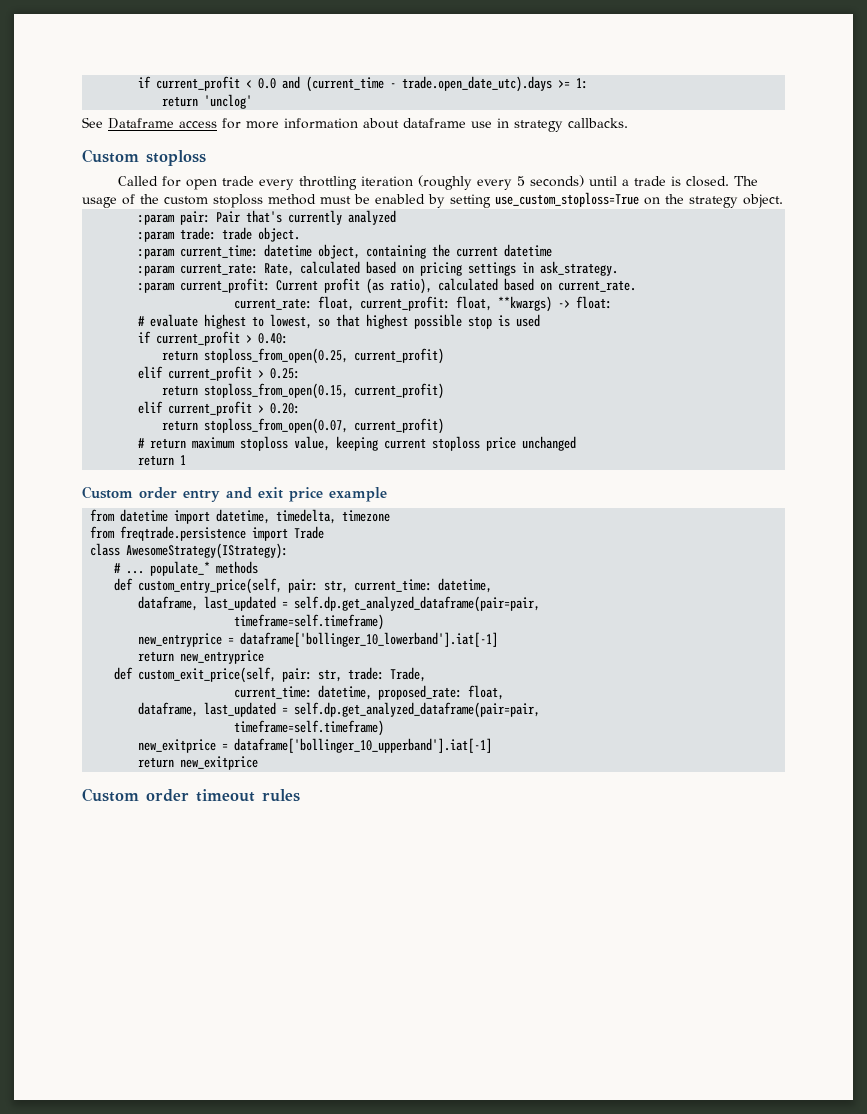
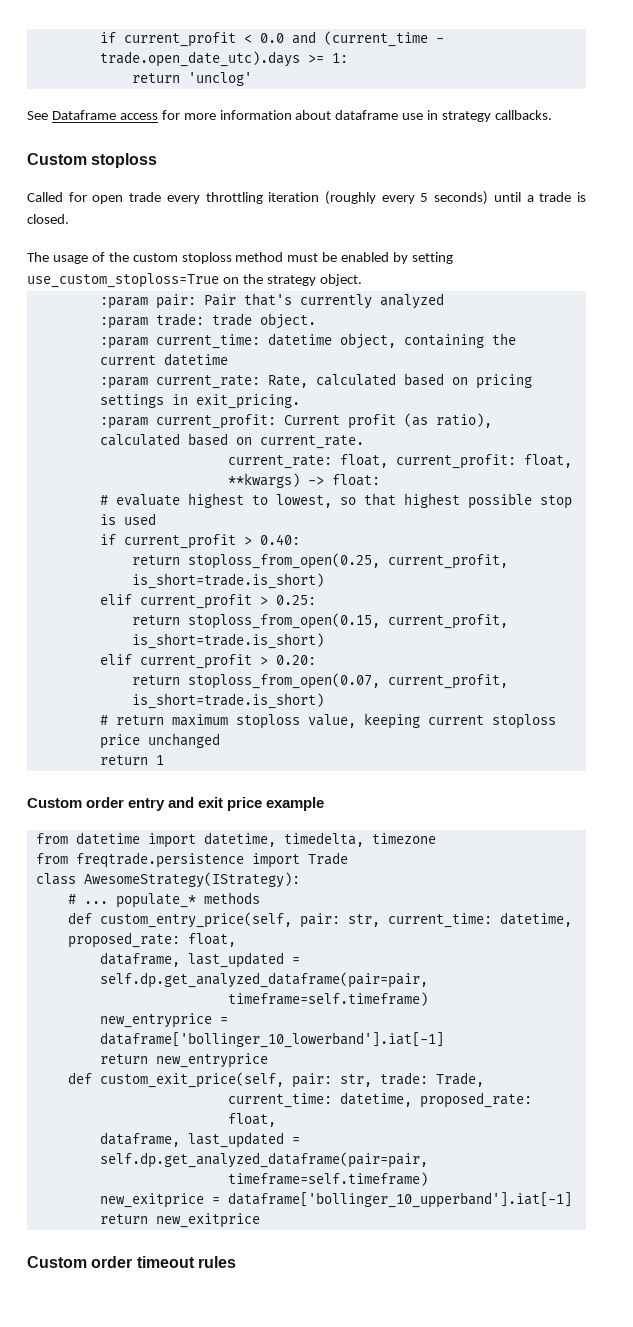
(730, 181) none -> (69, 219) //
[540,261,619,276] ask_strategy. -> [195,394,300,409] exit_pricing.
[354,348,445,364] current_profit) -> [387,554,508,569] [131,573,324,589] current_profit, is_short=trade.is_short)
[354,383,445,399] current_profit) -> [387,614,508,629] [131,633,324,649] current_profit, is_short=trade.is_short)
[354,418,445,434] current_profit) -> [387,674,508,689] [131,693,324,709] current_profit, is_short=trade.is_short)
(493, 585) none -> [67,932,236,948] proposed_rate: float,

